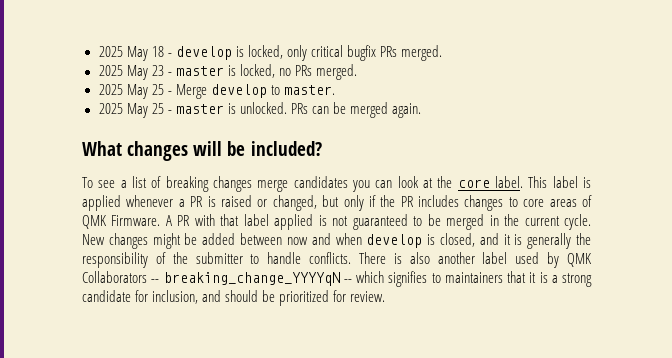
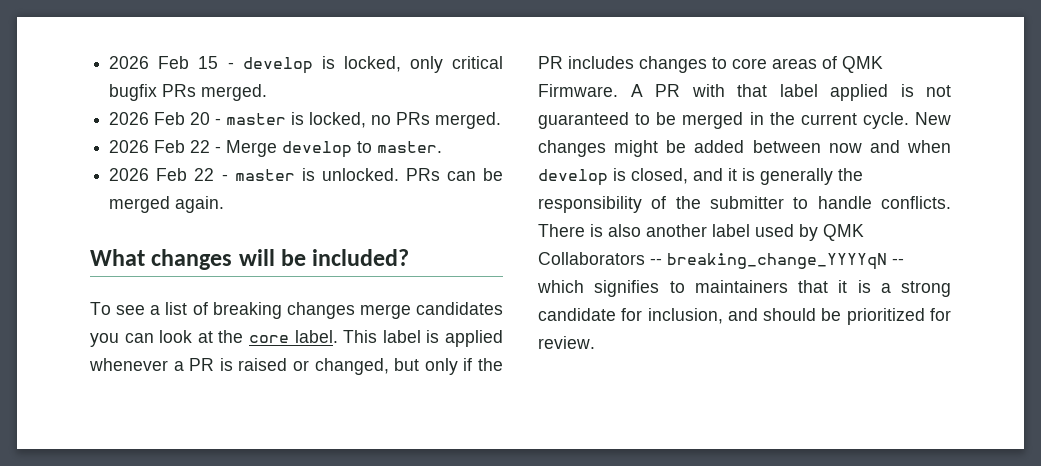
[98,46,164,61] 2025 May 18 -> [109,56,219,69] 2026 Feb 15
[98,65,164,80] 2025 May 23 -> [109,112,211,125] 2026 Feb 20
[98,84,164,99] 2025 May 25 -> [109,140,211,153] 2026 Feb 22
[98,103,164,118] 2025 May 25 -> [109,168,215,181] 2026 Feb 22

